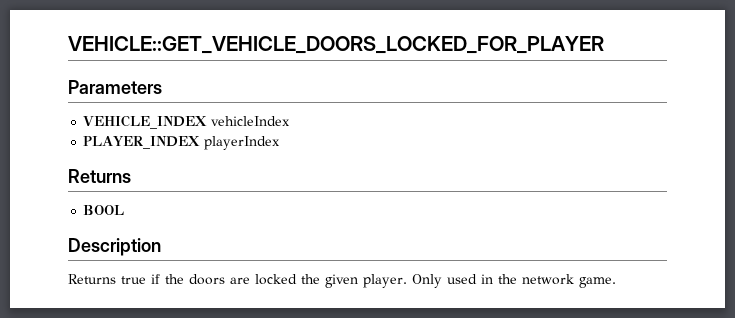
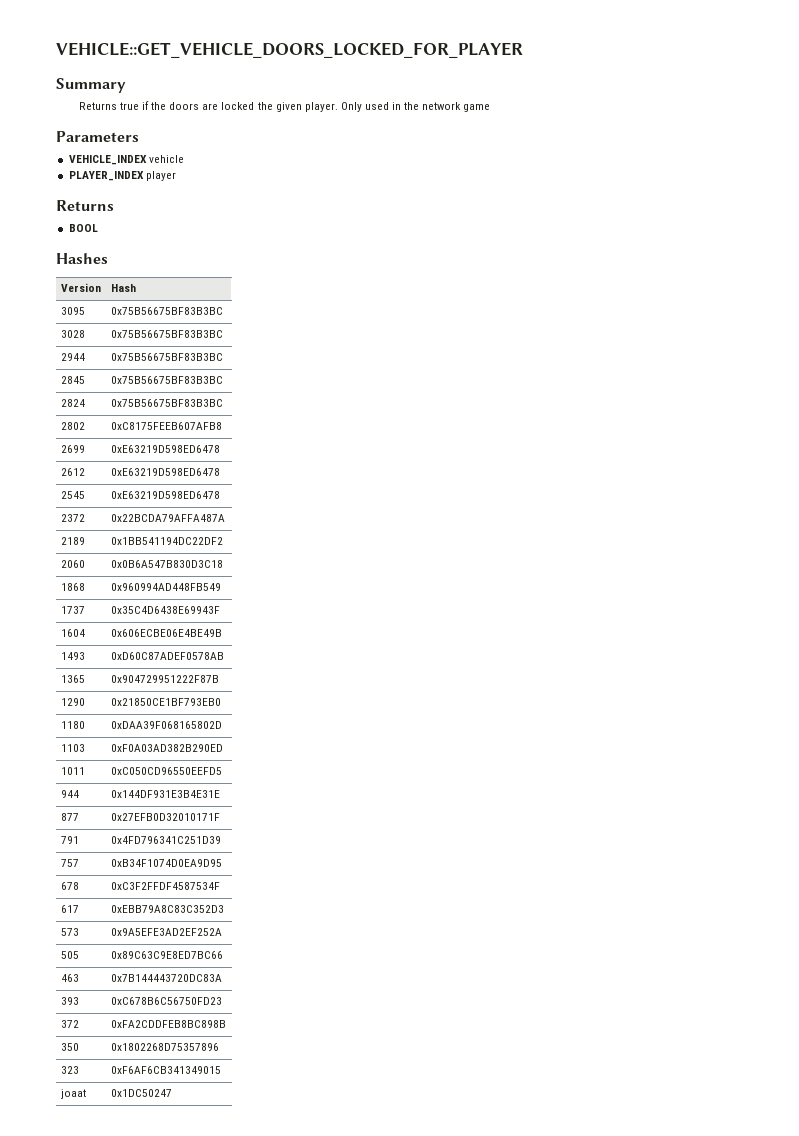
[68,80,162,94] [83,115,291,129] [83,136,281,150] [68,169,131,183] [83,205,125,215] [68,238,161,256] Parameters // VEHICLE_INDEX vehicleIndex // PLAYER_INDEX playerIndex // Returns // BOOL // Description -> [56,78,126,93] Summary
[579,277,616,288] game. -> [463,104,491,112] [56,131,139,142] [68,155,184,165] [68,171,176,181] [56,200,114,211] [68,224,98,232] [56,253,108,264] [60,283,101,292] [110,284,136,292] [60,307,85,315] [110,307,223,315] [60,330,85,338] [110,330,223,338] [60,353,85,361] [110,353,223,361] [60,376,85,384] [110,376,223,384] [60,399,85,407] [110,399,223,407] [60,422,85,430] [110,422,222,430] [60,445,85,453] [110,445,220,453] [60,468,85,476] [110,468,220,476] [60,491,85,499] [110,491,220,499] [60,514,85,522] [110,514,225,522] [60,537,85,545] [110,537,223,545] [60,560,85,568] [110,560,223,568] [60,583,85,591] [110,583,221,591] [60,606,85,614] [110,606,220,614] [60,629,85,637] [110,629,222,637] [60,652,85,660] [110,652,224,660] [60,675,85,683] [110,675,219,683] [60,698,85,706] [110,698,221,706] [60,721,85,729] [110,721,222,729] [60,744,85,752] [110,744,223,752] [60,767,85,775] [110,767,222,775] [60,790,79,798] [110,790,220,798] [60,813,79,821] [110,813,220,821] [60,836,79,844] [110,836,221,844] [60,859,79,867] [110,859,222,867] [60,882,79,890] [110,882,220,890] [60,905,79,913] [110,905,224,913] [60,928,79,936] [110,928,222,936] [60,951,79,959] [110,951,223,959] [60,974,79,982] [110,974,222,982] [60,997,79,1005] [110,997,222,1005] [60,1020,79,1028] [110,1020,226,1028] [60,1043,79,1051] [110,1043,219,1051] [60,1066,79,1074] [110,1066,221,1074] [60,1089,86,1099] [110,1089,172,1097] game // Parameters // VEHICLE_INDEX vehicle // PLAYER_INDEX player // Returns // BOOL // Hashes // Version | Hash // 3095 | 0x75B56675BF83B3BC // 3028 | 0x75B56675BF83B3BC // 2944 | 0x75B56675BF83B3BC // 2845 | 0x75B56675BF83B3BC // 2824 | 0x75B56675BF83B3BC // 2802 | 0xC8175FEEB607AFB8 // 2699 | 0xE63219D598ED6478 // 2612 | 0xE63219D598ED6478 // 2545 | 0xE63219D598ED6478 // 2372 | 0x22BCDA79AFFA487A // 2189 | 0x1BB541194DC22DF2 // 2060 | 0x0B6A547B830D3C18 // 1868 | 0x960994AD448FB549 // 1737 | 0x35C4D6438E69943F // 1604 | 0x606ECBE06E4BE49B // 1493 | 0xD60C87ADEF0578AB // 1365 | 0x904729951222F87B // 1290 | 0x21850CE1BF793EB0 // 1180 | 0xDAA39F068165802D // 1103 | 0xF0A03AD382B290ED // 1011 | 0xC050CD96550EEFD5 // 944 | 0x144DF931E3B4E31E // 877 | 0x27EFB0D32010171F // 791 | 0x4FD796341C251D39 // 757 | 0xB34F1074D0EA9D95 // 678 | 0xC3F2FFDF4587534F // 617 | 0xEBB79A8C83C352D3 // 573 | 0x9A5EFE3AD2EF252A // 505 | 0x89C63C9E8ED7BC66 // 463 | 0x7B144443720DC83A // 393 | 0xC678B6C56750FD23 // 372 | 0xFA2CDDFEB8BC898B // 350 | 0x1802268D75357896 // 323 | 0xF6AF6CB341349015 // joaat | 0x1DC50247

